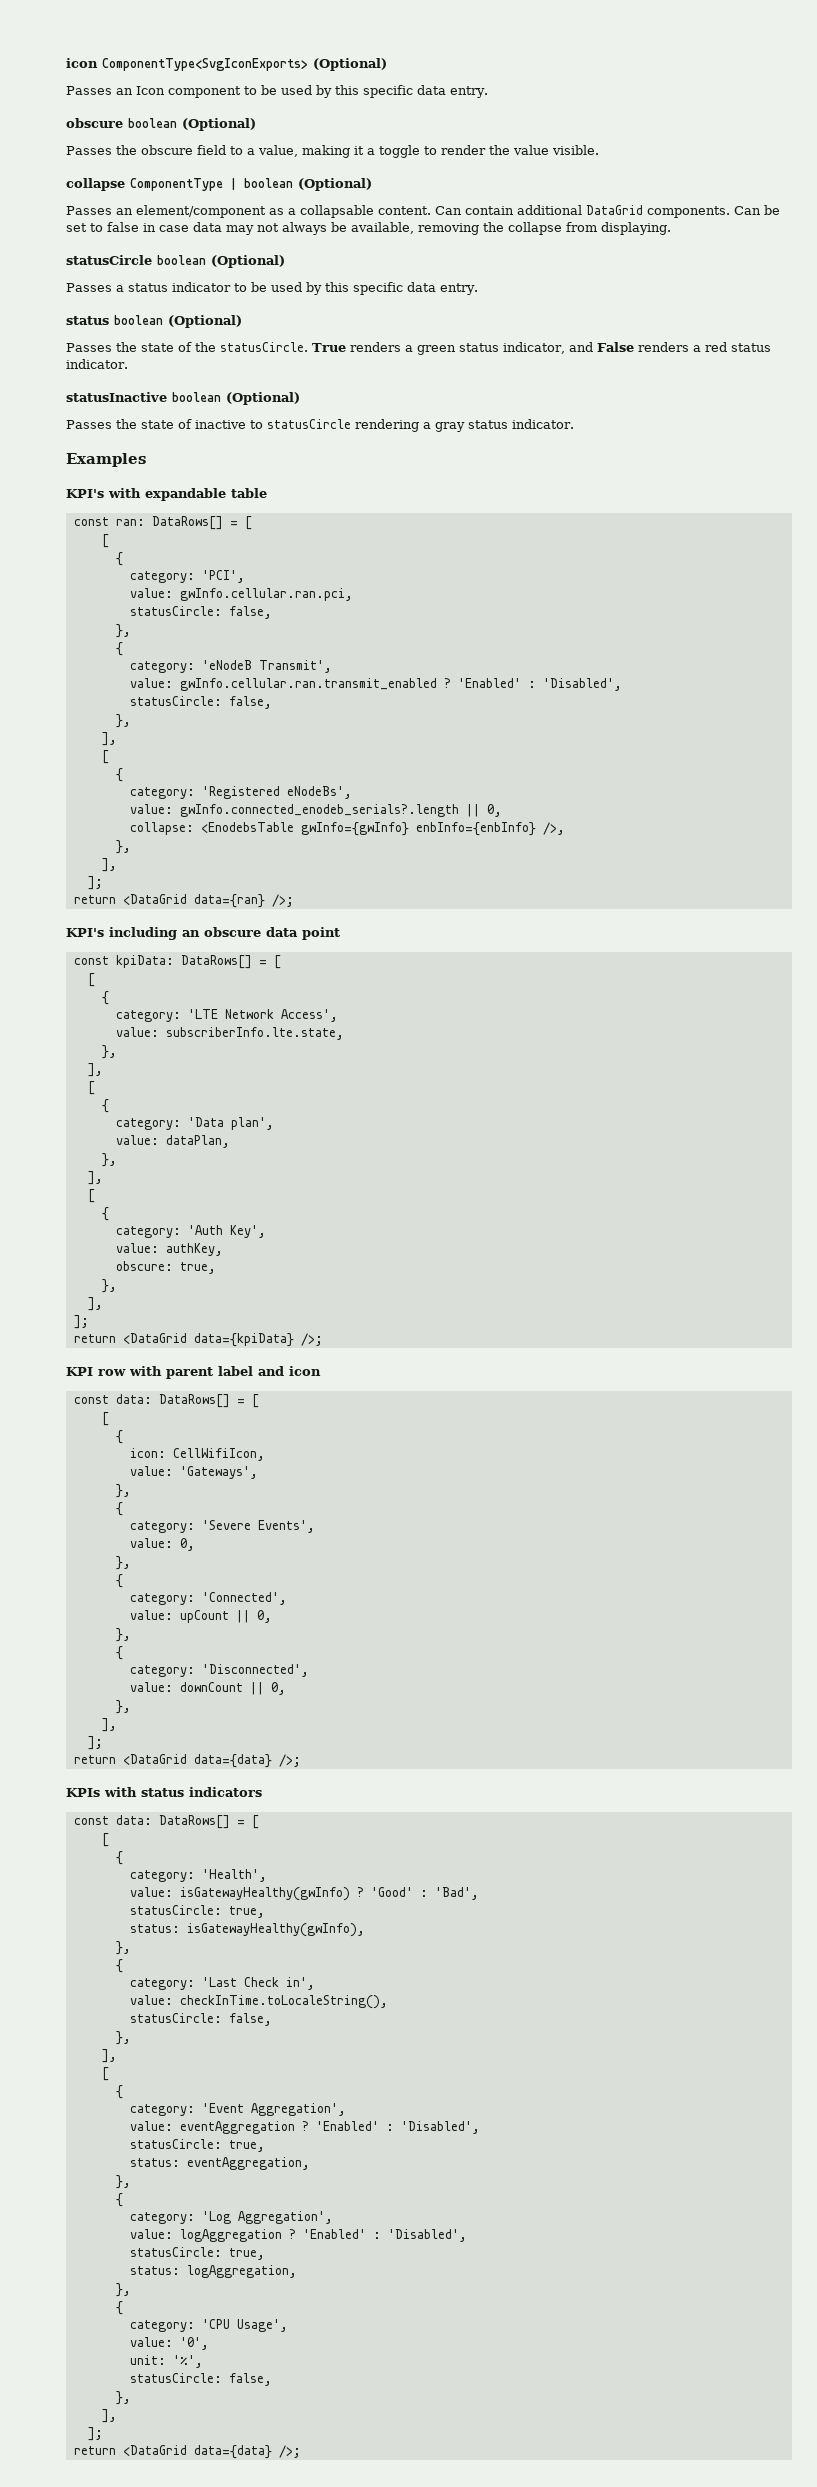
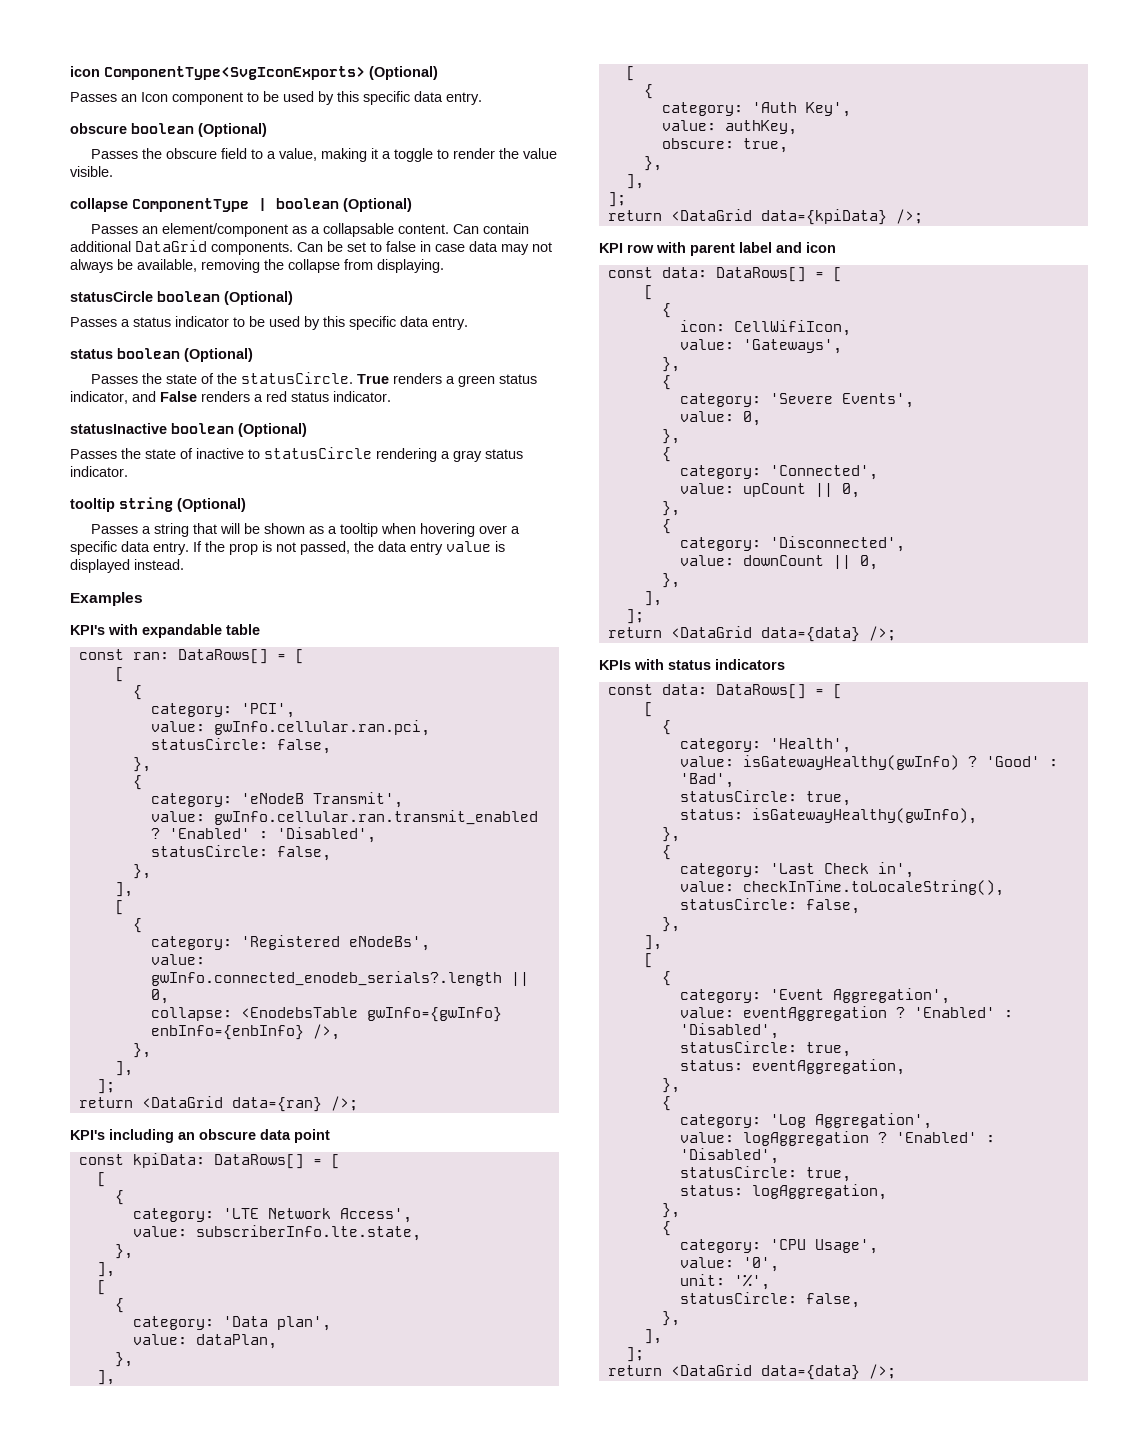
(574, 424) none -> [70,497,246,512] [91,523,521,537] [70,541,505,555] [70,559,184,573] // tooltip string (Optional) // Passes a string that will be shown as a tooltip when hovering over a specific data entry. If the prop is not passed, the data entry value is displayed instead.

